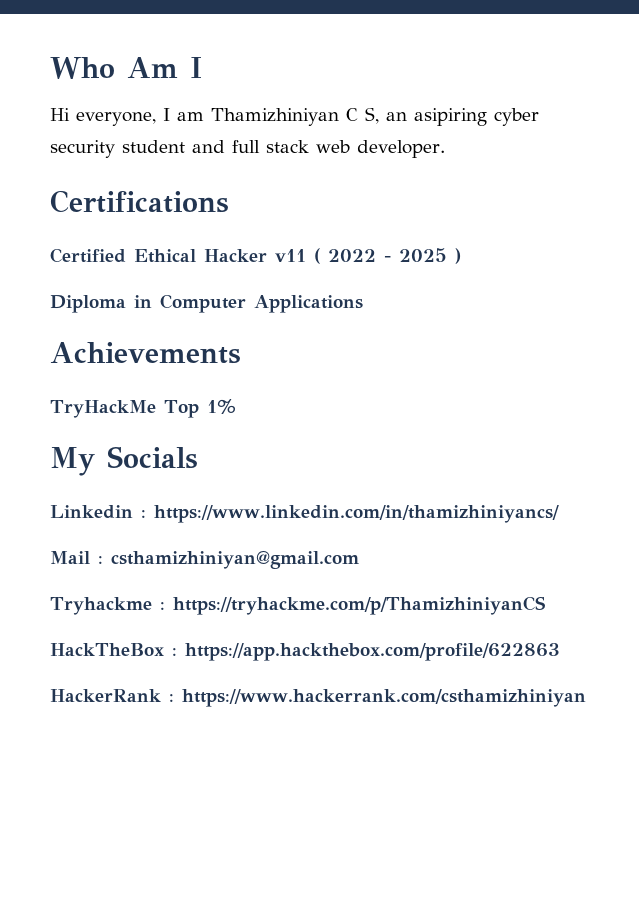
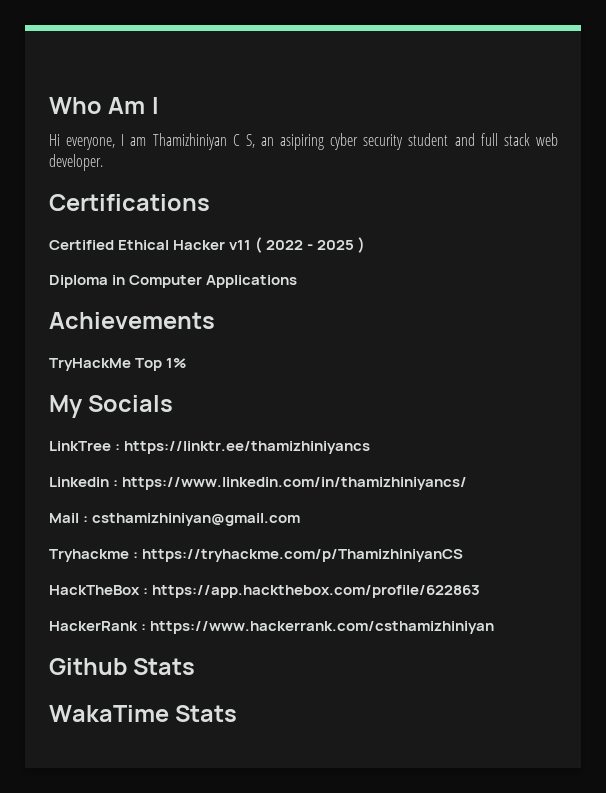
(198, 457) none -> [49,441,371,454] // LinkTree : https://linktr.ee/thamizhiniyancs
(586, 698) none -> [49,658,196,675] [49,705,238,722] // Github Stats // WakaTime Stats

